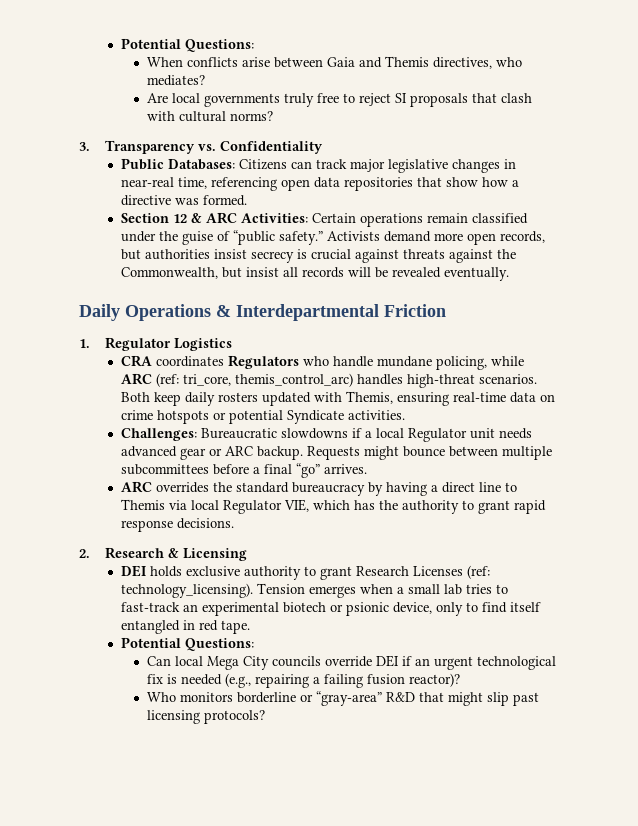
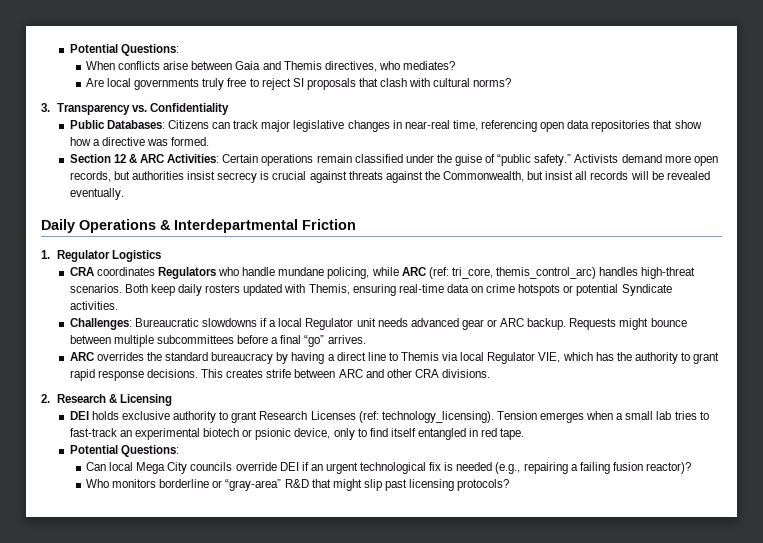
(235, 523) none -> [201,369,490,378] This creates strife between ARC and other CRA divisions.

